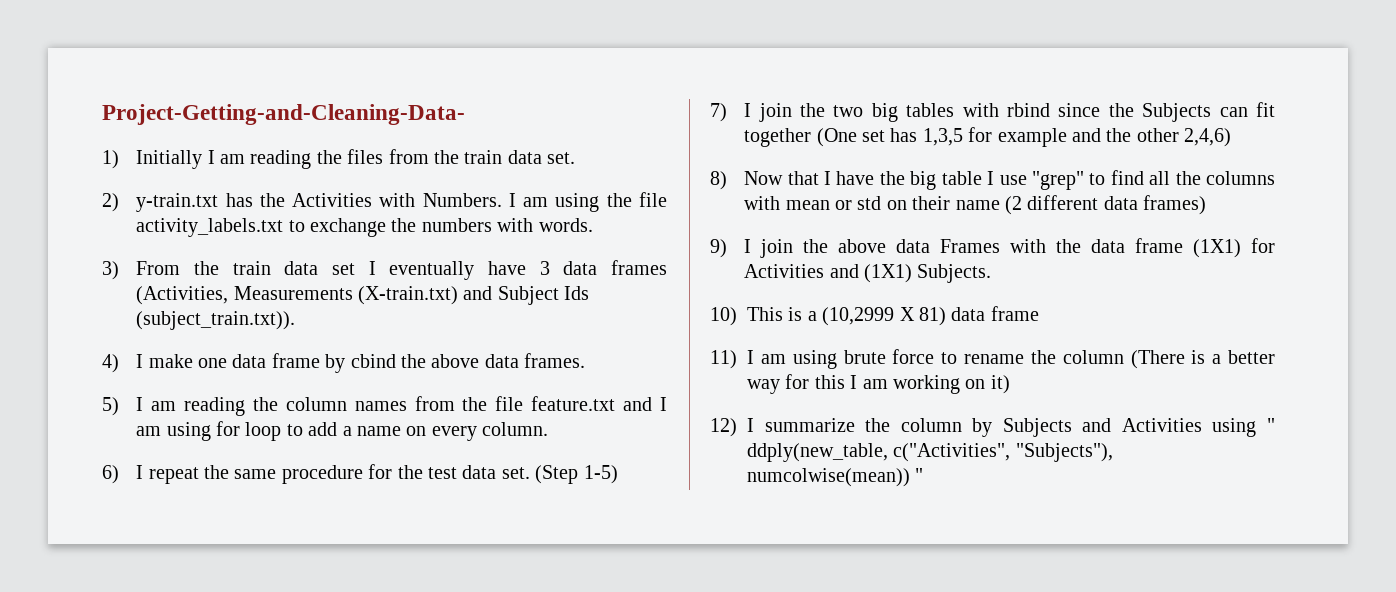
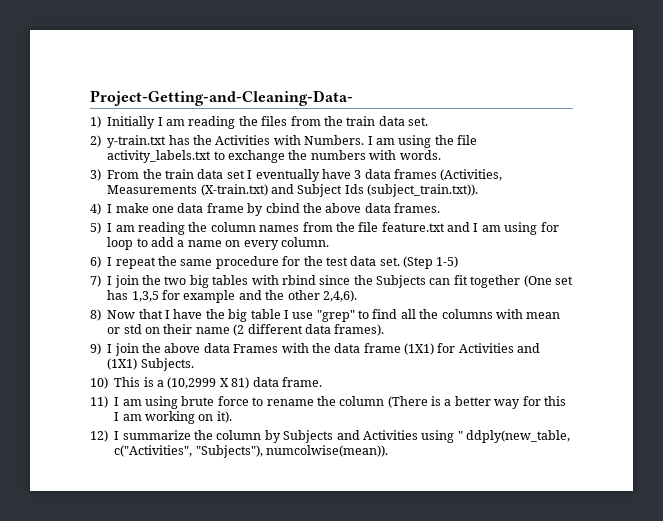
[1184,128,1232,147] 2,4,6) -> [322,290,357,302] 2,4,6).
[1143,195,1207,215] frames) -> [334,324,385,336] frames).
[990,306,1039,321] frame -> [281,377,322,387] frame.
[990,375,1010,394] it) -> [216,411,232,423] it).
[747,468,924,487] numcolwise(mean)) " -> [266,445,388,457] numcolwise(mean)).

